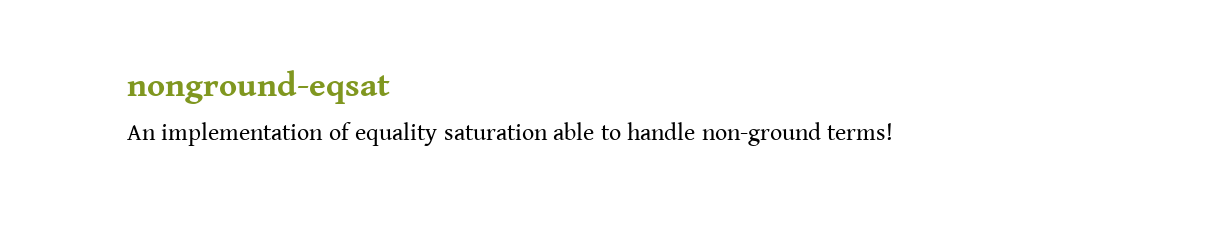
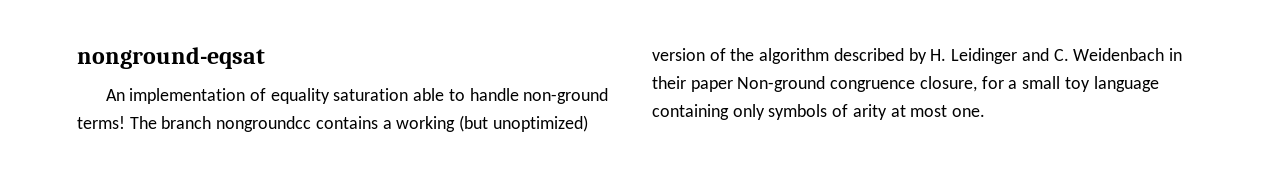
(894, 131) none -> [129,115,588,132] [652,48,1182,64] [652,76,1159,92] [652,104,986,120] The branch nongroundcc contains a working (but unoptimized) version of the algorithm described by H. Leidinger and C. Weidenbach in their paper Non-ground congruence closure, for a small toy language containing only symbols of arity at most one.

